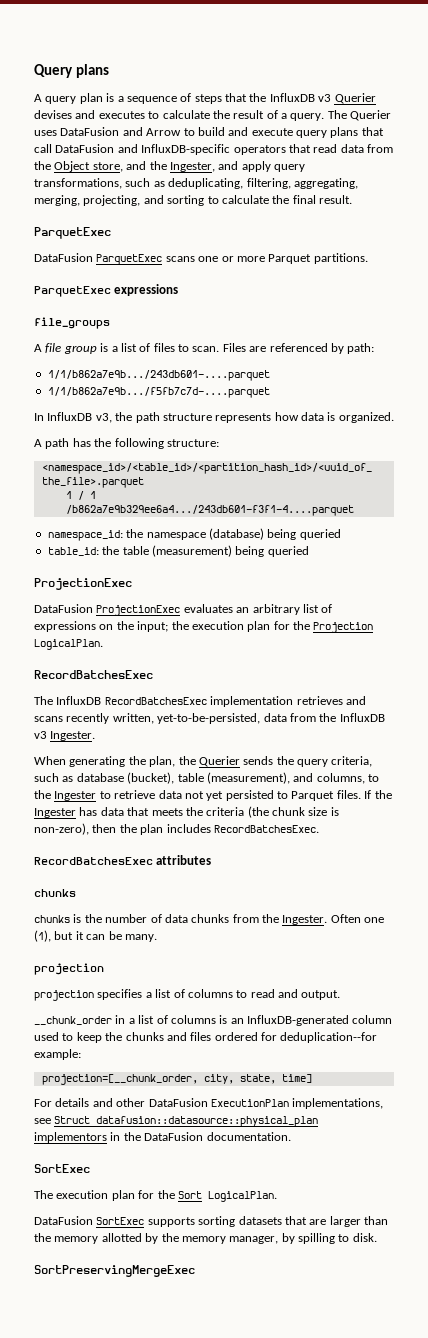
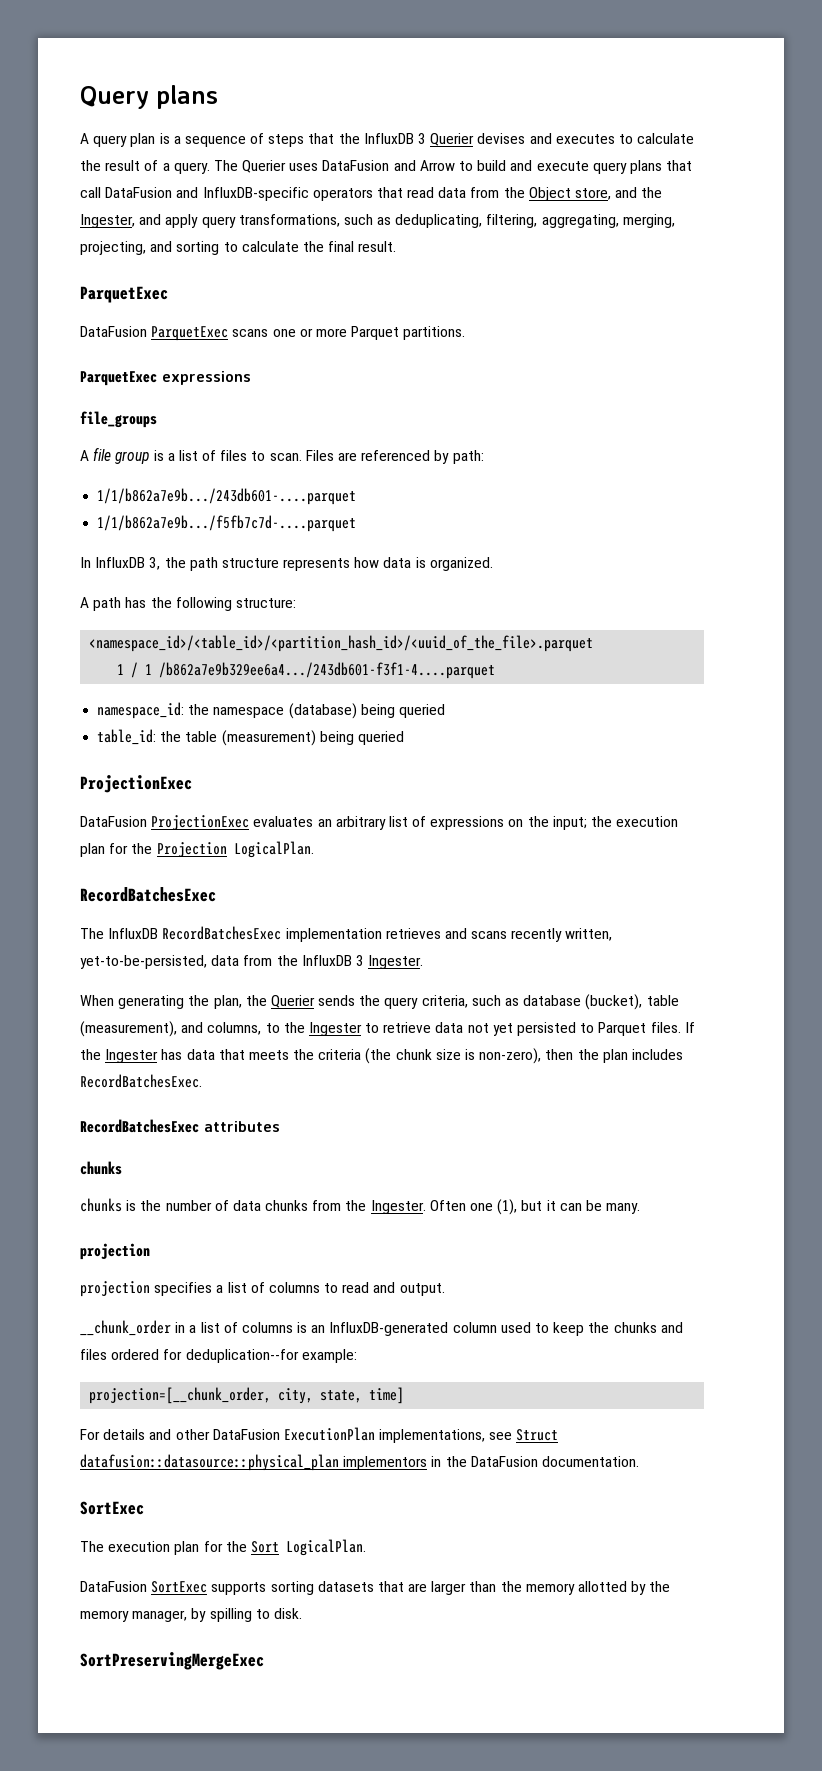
[318,94,332,102] v3 -> [418,133,427,144] 3
[95,413,112,423] v3, -> [149,557,161,570] 3,
[34,731,47,739] v3 -> [355,955,364,966] 3

